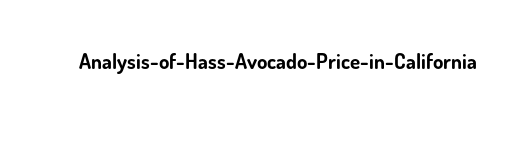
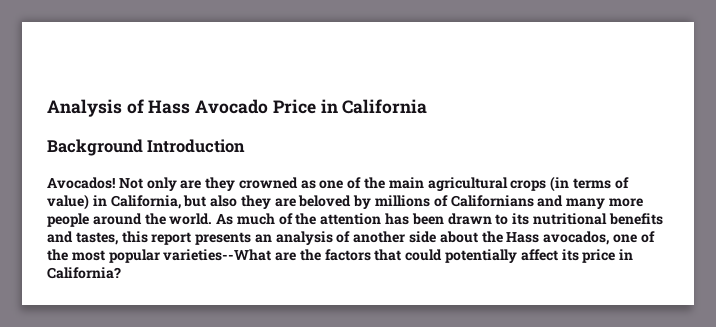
[79,53,477,74] Analysis-of-Hass-Avocado-Price-in-California -> [47,99,428,117] [47,139,246,156] [47,176,629,192] [47,194,643,210] [47,213,663,227] [47,231,655,245] [47,249,634,263] [47,267,121,279] Analysis of Hass Avocado Price in California // Background Introduction // Avocados! Not only are they crowned as one of the main agricultural crops (in terms of value) in California, but also they are beloved by millions of Californians and many more people around the world. As much of the attention has been drawn to its nutritional benefits and tastes, this report presents an analysis of another side about the Hass avocados, one of the most popular varieties--What are the factors that could potentially affect its price in California?

